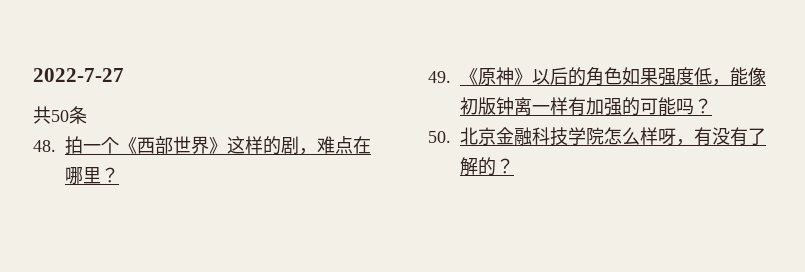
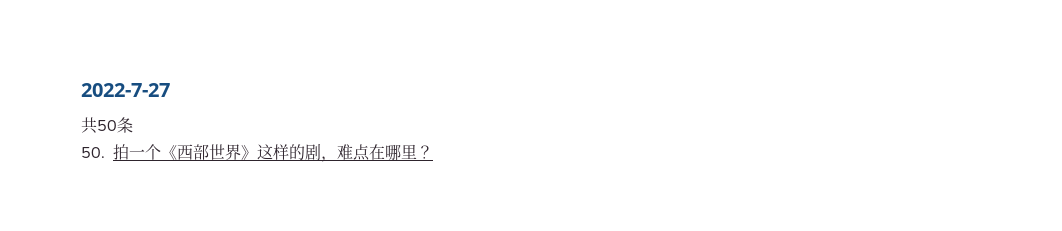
[33,140,56,152] 48. -> [81,147,105,158] 50.
[428,67,766,86] [460,97,712,116] [428,127,766,146] [460,157,514,176] // 49.《原神》以后的角色如果强度低，能像初版钟离一样有加强的可能吗？ // 50.北京金融科技学院怎么样呀，有没有了解的？ -> (433, 152) none

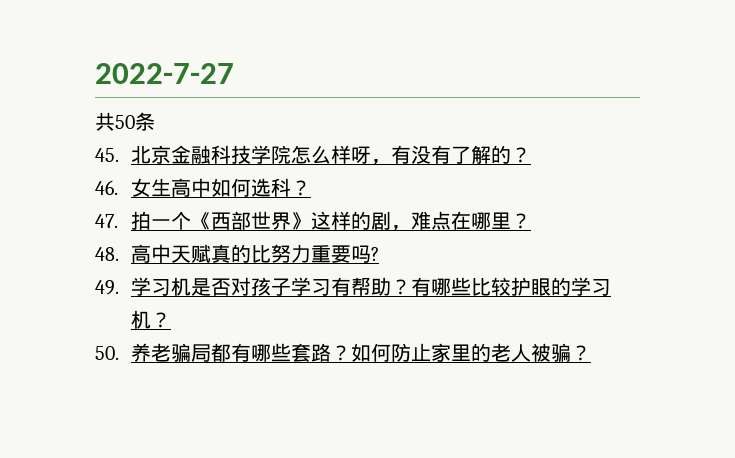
[81,147,105,158] 50. -> [95,145,531,165] [95,178,311,197] [95,214,118,228] 45.北京金融科技学院怎么样呀，有没有了解的？ // 46.女生高中如何选科？ // 47.
(433, 152) none -> [95,244,379,263] [95,277,611,296] [130,310,171,329] [95,343,591,362] // 48.高中天赋真的比努力重要吗? // 49.学习机是否对孩子学习有帮助？有哪些比较护眼的学习机？ // 50.养老骗局都有哪些套路？如何防止家里的老人被骗？

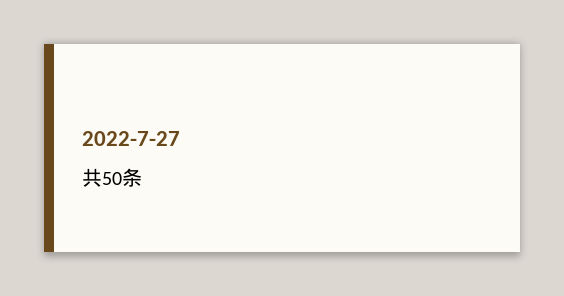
[95,145,531,165] [95,178,311,197] [95,211,531,231] [95,244,379,263] [95,277,611,296] [130,310,171,329] [95,343,591,362] // 45.北京金融科技学院怎么样呀，有没有了解的？ // 46.女生高中如何选科？ // 47.拍一个《西部世界》这样的剧，难点在哪里？ // 48.高中天赋真的比努力重要吗? // 49.学习机是否对孩子学习有帮助？有哪些比较护眼的学习机？ // 50.养老骗局都有哪些套路？如何防止家里的老人被骗？ -> (142, 177) none

